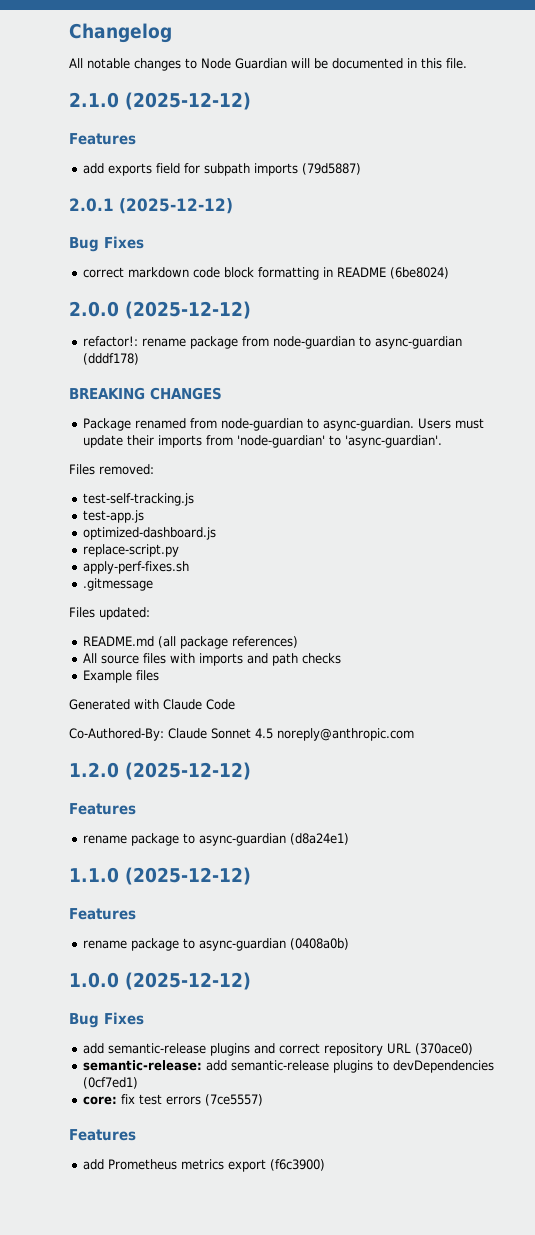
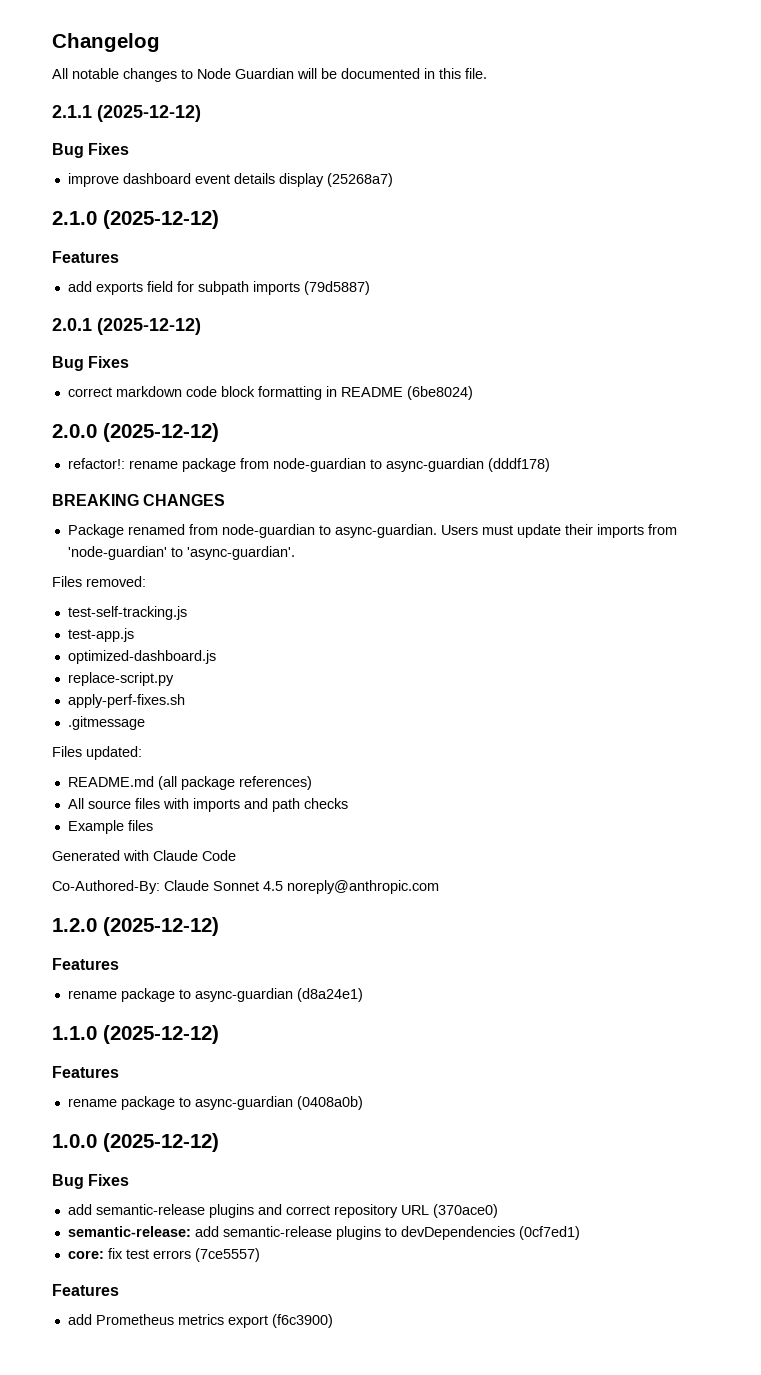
(467, 63) none -> [52,105,201,122] [52,143,130,158] [67,173,393,187] // 2.1.1 (2025-12-12) // Bug Fixes // improve dashboard event details display (25268a7)

